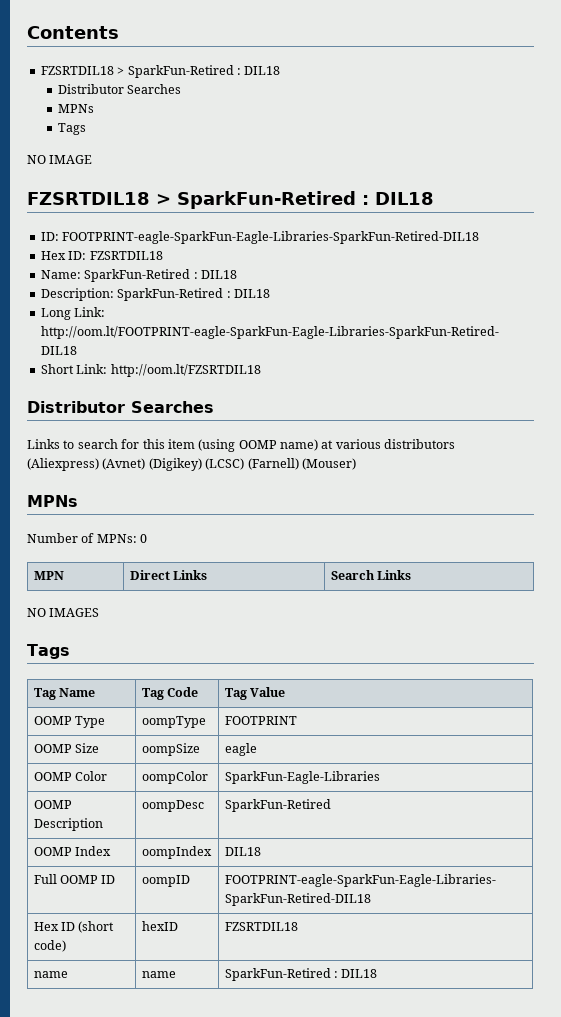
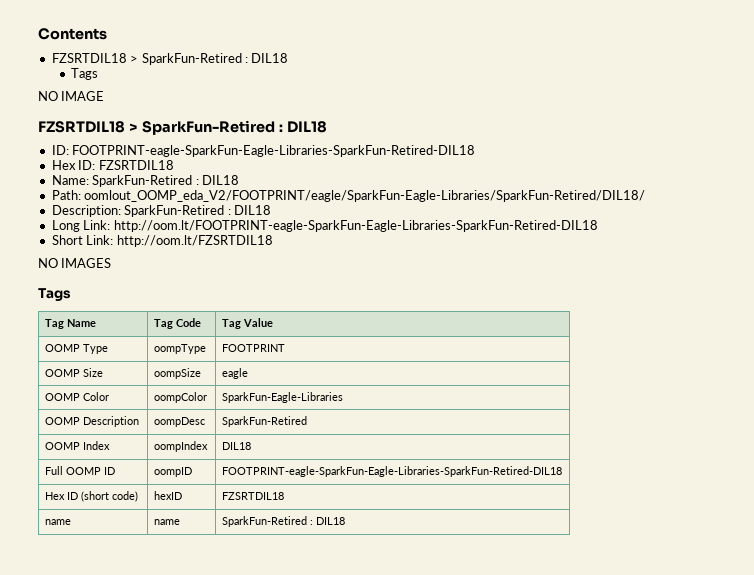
[57,84,182,94] [57,104,94,113] // Distributor Searches // MPNs -> (289, 58) none
(237, 274) none -> [51,190,646,202] // Path: oomlout_OOMP_eda_V2/FOOTPRINT/eagle/SparkFun-Eagle-Libraries/SparkFun-Retired/DIL18/
[27,401,214,413] [27,439,456,452] [27,458,356,471] [27,495,78,507] [27,533,148,543] [33,571,64,580] [129,570,207,580] [330,570,411,580] // Distributor Searches // Links to search for this item (using OOMP name) at various distributors // (Aliexpress) (Avnet) (Digikey) (LCSC) (Farnell) (Mouser) // MPNs // Number of MPNs: 0 // MPN | Direct Links | Search Links -> (273, 241) none

